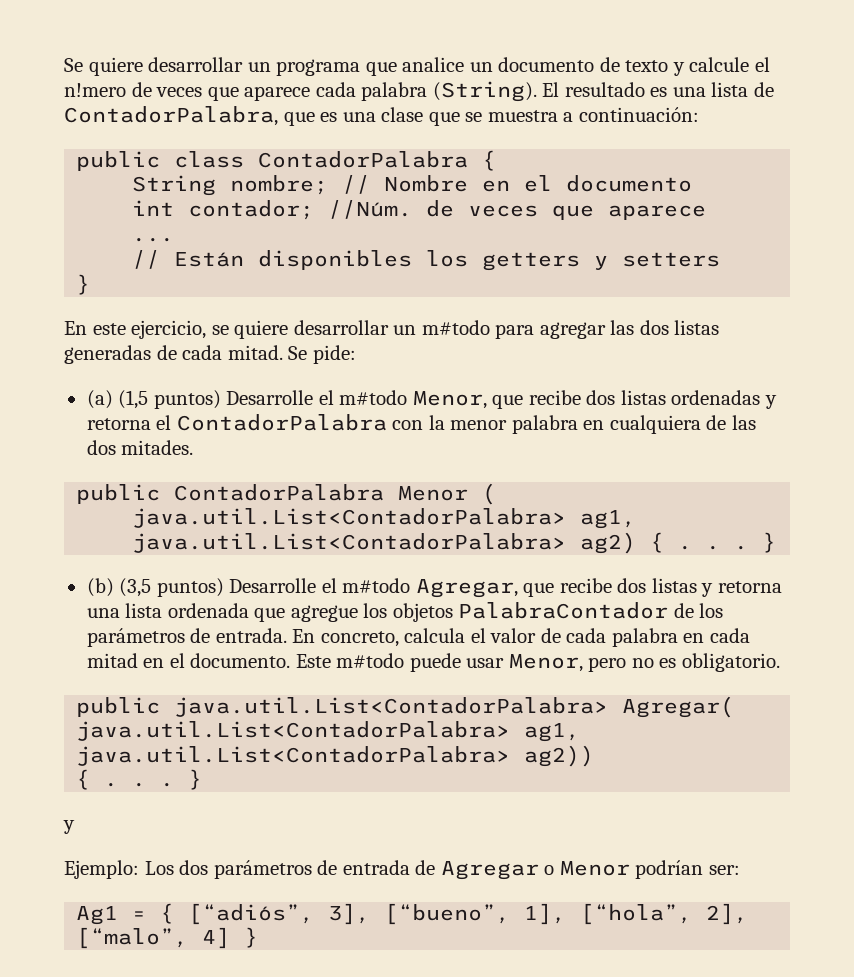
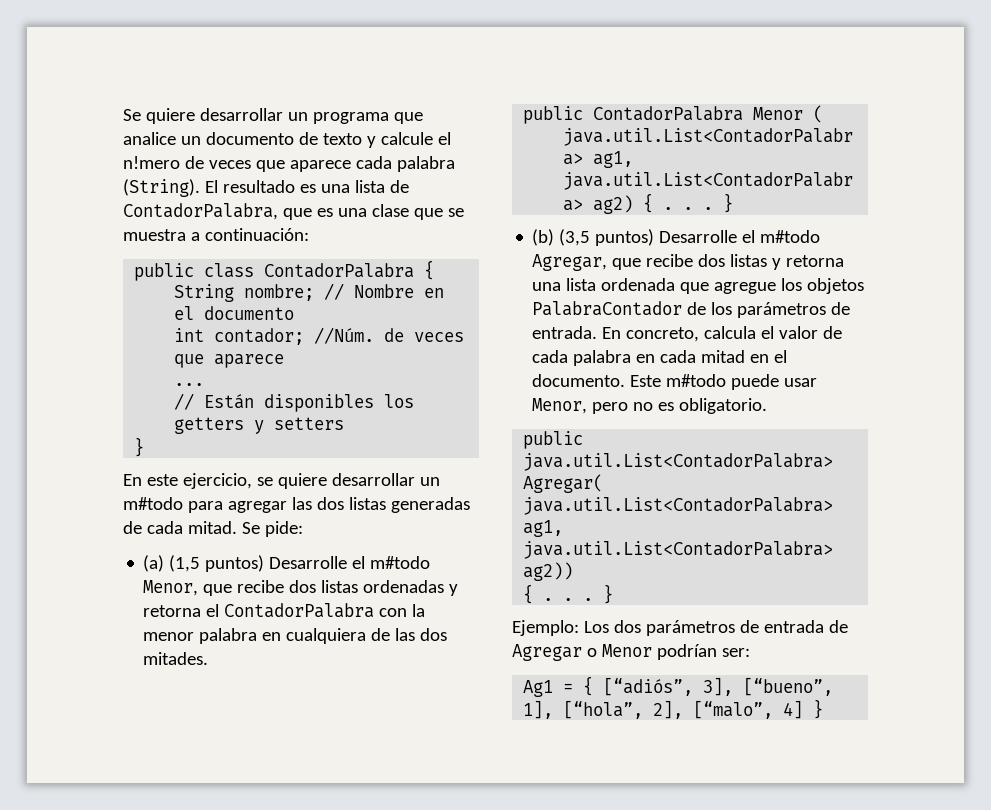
[63,820,75,834] // y -> (614, 594) none

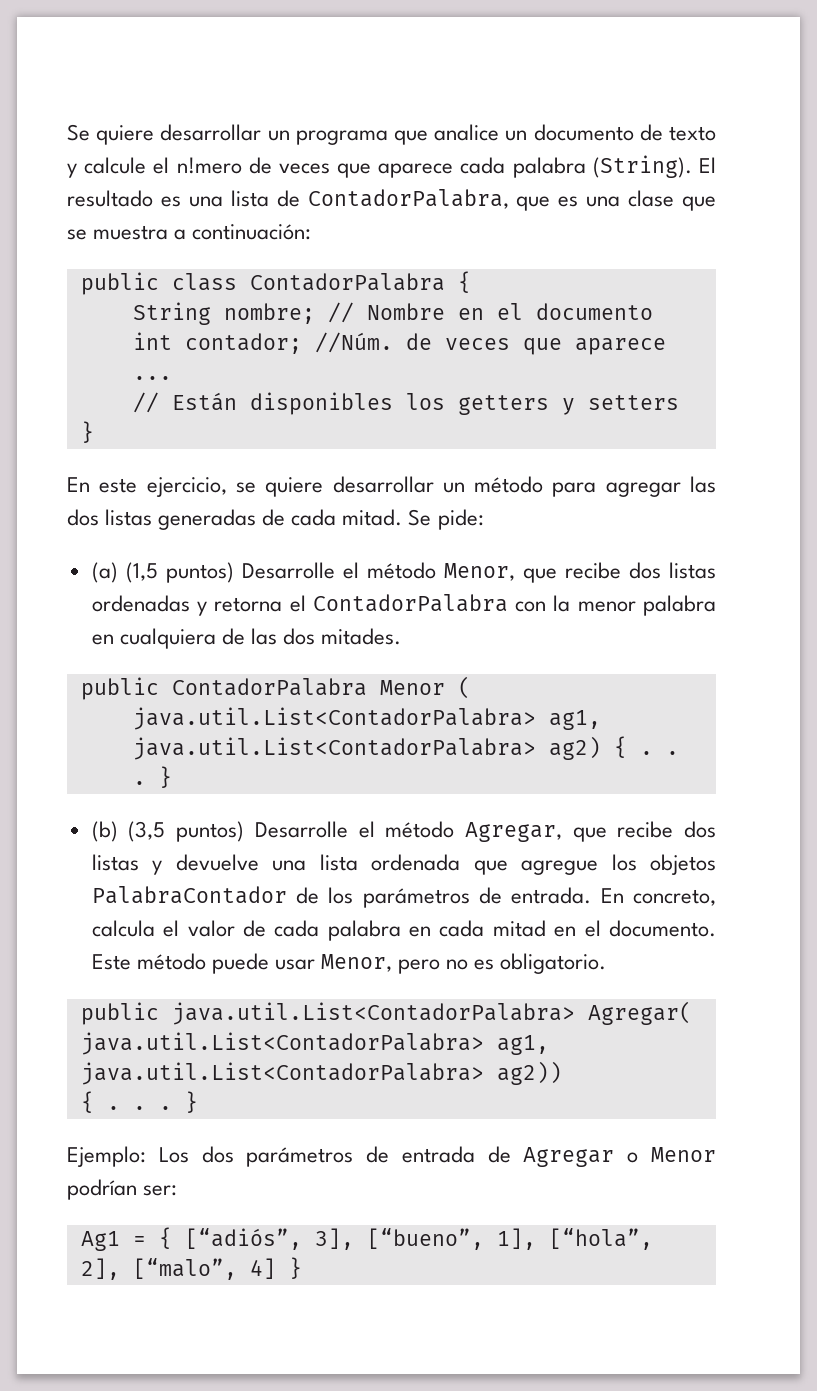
[123,497,183,510] m#todo -> [474,476,544,493] método
[370,556,431,569] m#todo -> [366,562,436,579] método
[760,230,821,243] m#todo -> [385,821,455,838] método
[786,255,845,267] retorna -> [175,854,259,871] devuelve
[666,374,727,387] m#todo -> [136,953,206,970] método

